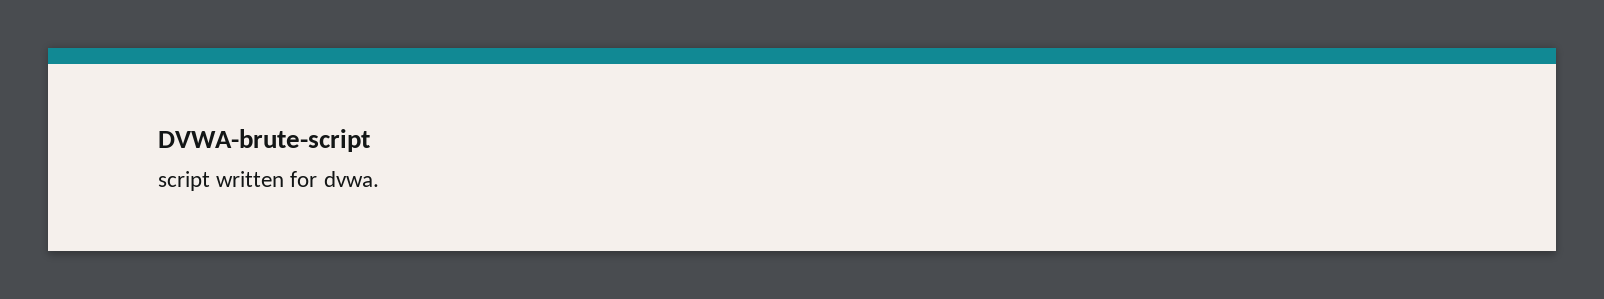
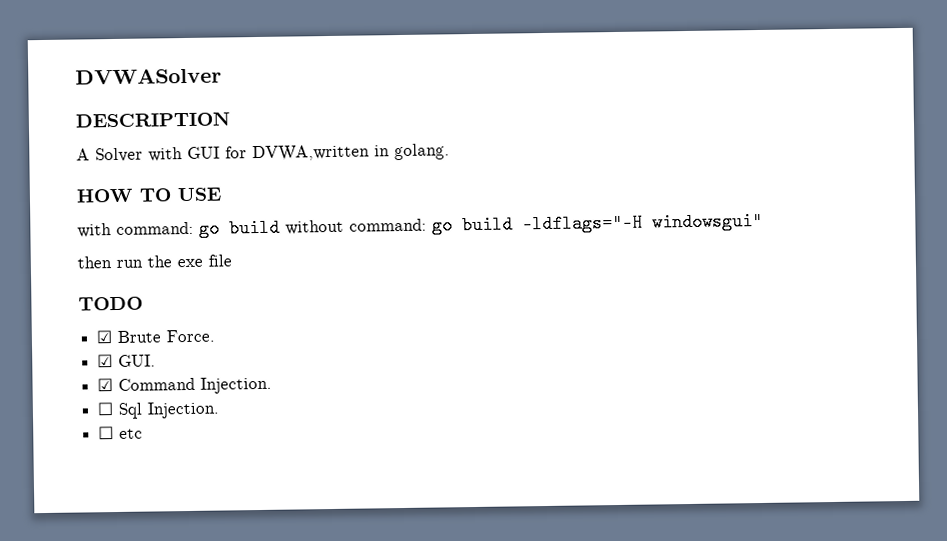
[158,129,370,152] [158,171,379,191] DVWA-brute-script // script written for dvwa. -> [75,67,222,85] [75,112,230,128] [76,143,450,163] [76,187,221,203] [77,211,763,238] [77,254,232,269] [78,296,143,311] [96,329,216,344] [97,354,157,368] [97,376,273,394] [97,401,221,419] [98,426,144,440] DVWASolver // DESCRIPTION // A Solver with GUI for DVWA,written in golang. // HOW TO USE // with command: go build without command: go build -ldflags="-H windowsgui" // then run the exe file // TODO // ☑ Brute Force. // ☑ GUI. // ☑ Command Injection. // ☐ Sql Injection. // ☐ etc

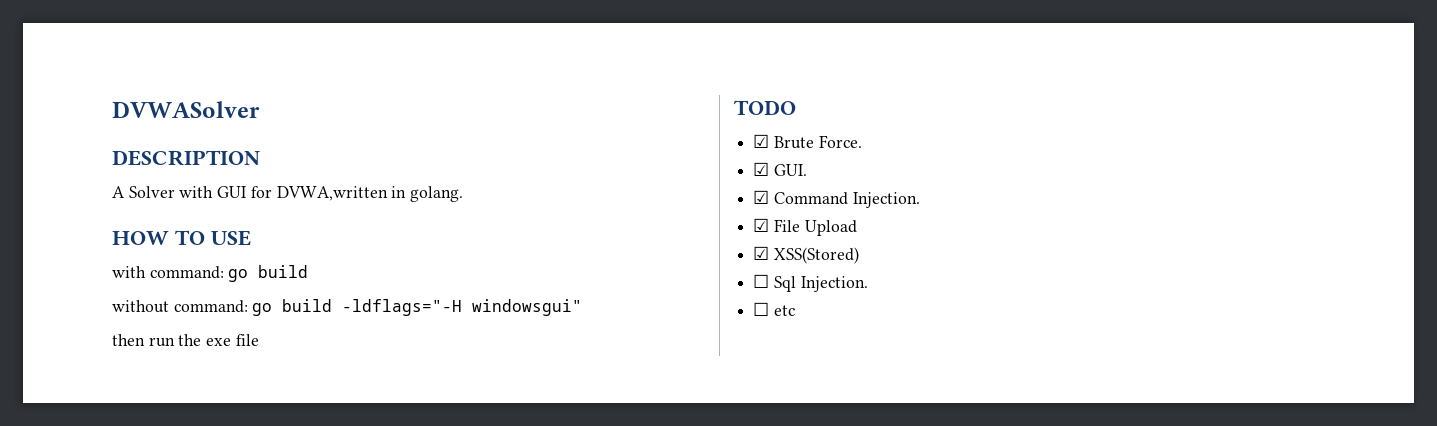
(280, 228) none -> (309, 271) //
(273, 385) none -> [753,218,857,236] [753,246,859,264] // ☑ File Upload // ☑ XSS(Stored)

